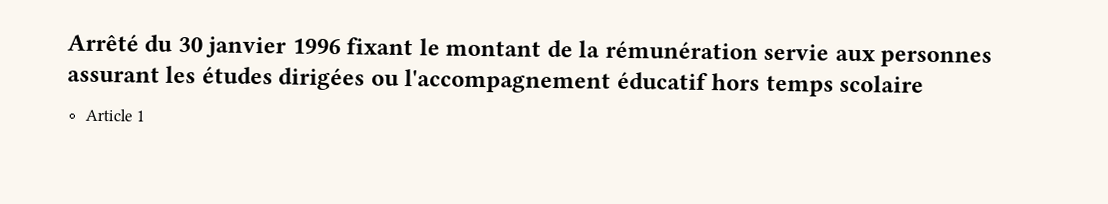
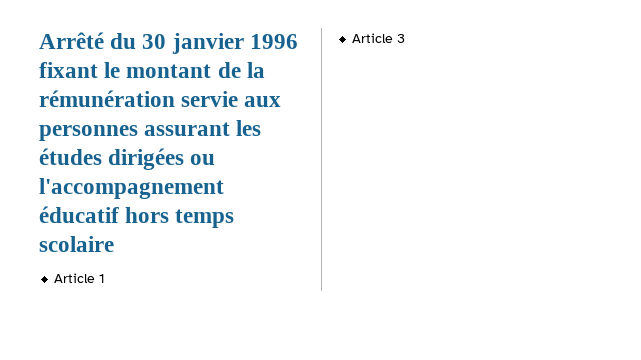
(146, 116) none -> [352,33,406,43] // Article 3

